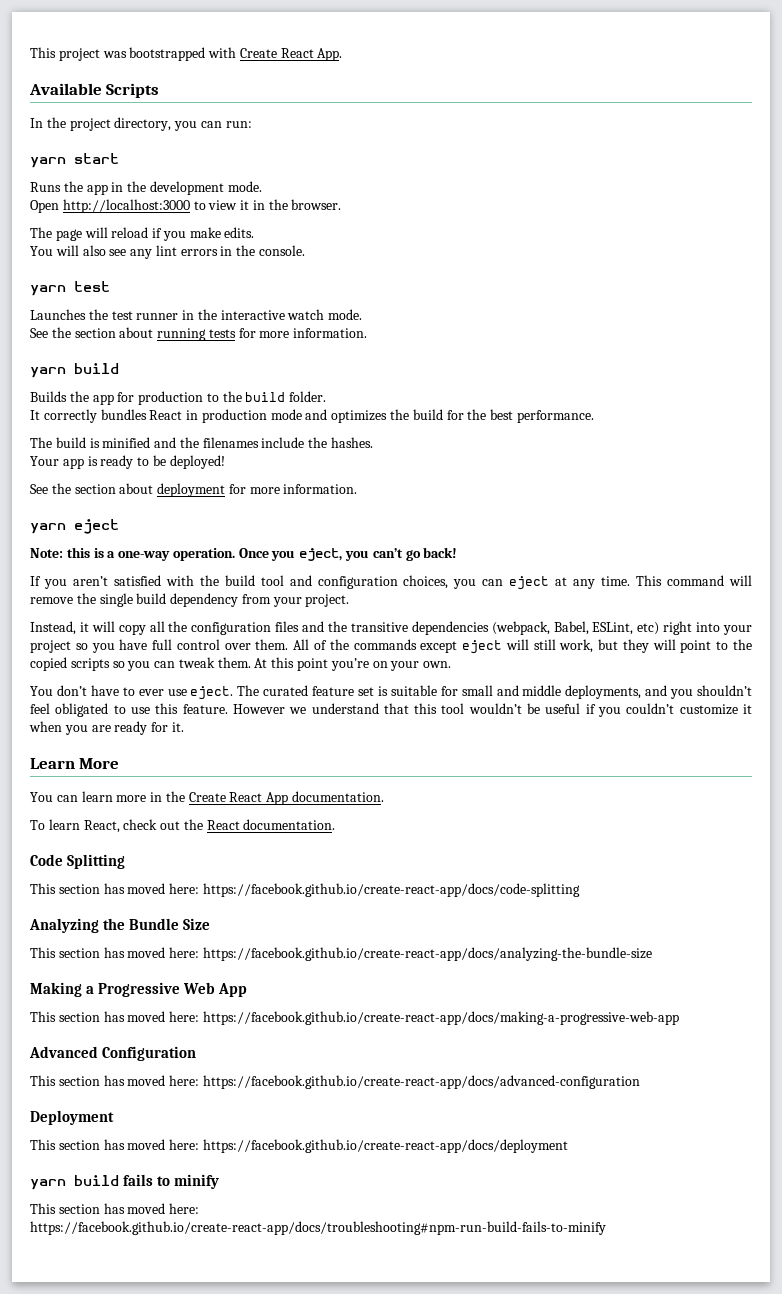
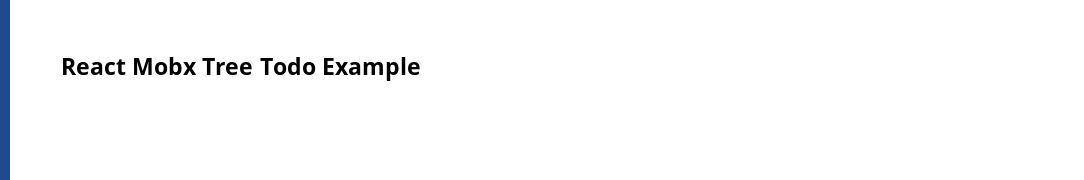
[30,47,343,61] [29,83,160,98] [30,117,252,131] [30,153,119,168] [30,181,262,195] [30,199,342,213] [30,227,255,241] [30,245,306,259] [30,281,110,296] [30,309,363,320] [30,327,368,341] [30,363,119,378] [30,391,327,405] [30,409,594,423] [30,437,374,448] [30,455,225,469] [30,483,358,497] [30,519,119,534] [30,547,458,561] [30,575,752,590] [30,593,350,607] [30,621,753,635] [30,639,752,654] [30,657,452,671] [30,685,752,700] [30,703,752,717] [29,721,184,735] [30,758,120,769] [30,791,385,805] [30,819,336,833] [30,854,126,869] [30,883,580,897] [29,918,211,933] [30,947,652,961] [30,982,248,997] [30,1011,679,1025] [29,1046,197,1061] [30,1075,640,1089] [30,1110,114,1125] [30,1139,568,1153] [30,1174,220,1190] [30,1203,200,1214] [30,1221,606,1235] This project was bootstrapped with Create React App. // Available Scripts // In the project directory, you can run: // yarn start // Runs the app in the development mode. // Open http://localhost:3000 to view it in the browser. // The page will reload if you make edits. // You will also see any lint errors in the console. // yarn test // Launches the test runner in the interactive watch mode. // See the section about running tests for more information. // yarn build // Builds the app for production to the build folder. // It correctly bundles React in production mode and optimizes the build for the best performance. // The build is minified and the filenames include the hashes. // Your app is ready to be deployed! // See the section about deployment for more information. // yarn eject // Note: this is a one-way operation. Once you eject, you can’t go back! // If you aren’t satisfied with the build tool and configuration choices, you can eject at any time. This command will remove the single build dependency from your project. // Instead, it will copy all the configuration files and the transitive dependencies (webpack, Babel, ESLint, etc) right into your project so you have full control over them. All of the commands except eject will still work, but they will point to the copied scripts so you can tweak them. At this point you’re on your own. // You don’t have to ever use eject. The curated feature set is suitable for small and middle deployments, and you shouldn’t feel obligated to use this feature. However we understand that this tool wouldn’t be useful if you couldn’t customize it when you are ready for it. // Learn More // You can learn more in the Create React App documentation. // To learn React, check out the React documentation. // Code Splitting // This section has moved here: https://facebook.github.io/create-react-app/docs/code-splitting // Analyzing the Bundle Size // This section has moved here: https://facebook.github.io/create-react-app/docs/analyzing-the-bundle-size // Making a Progressive Web App // This section has moved here: https://facebook.github.io/create-react-app/docs/making-a-progressive-web-app // Advanced Configuration // This section has moved here: https://facebook.github.io/create-react-app/docs/advanced-configuration // Deployment // This section has moved here: https://facebook.github.io/create-react-app/docs/deployment // yarn build fails to minify // This section has moved here: https://facebook.github.io/create-react-app/docs/troubleshooting#npm-run-build-fails-to-minify -> [61,57,421,81] React Mobx Tree Todo Example

